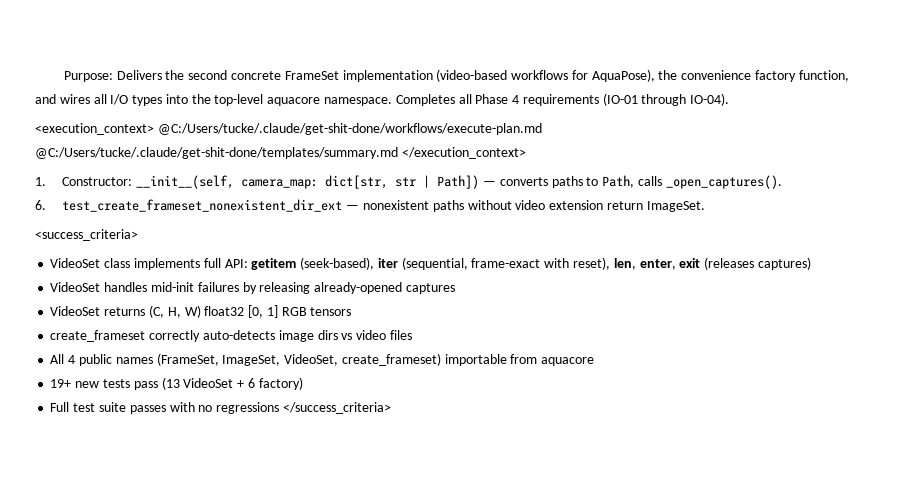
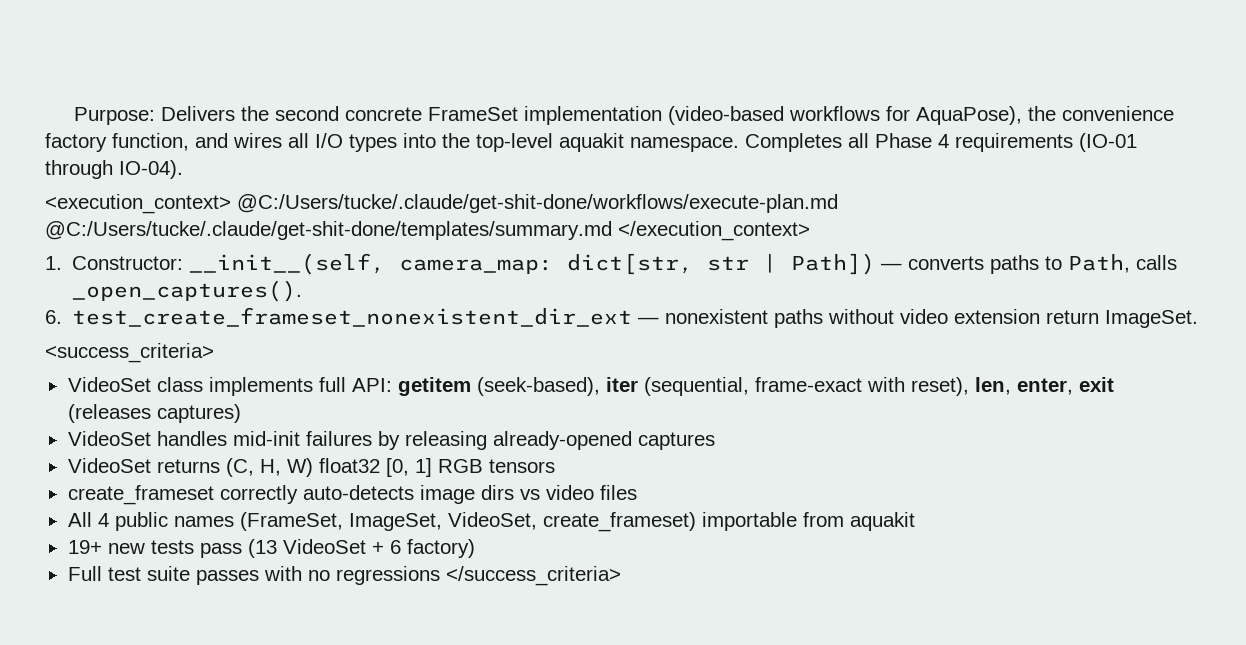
[267,97,321,106] aquacore -> [559,133,624,152] aquakit
[541,357,595,366] aquacore -> [849,512,915,531] aquakit

